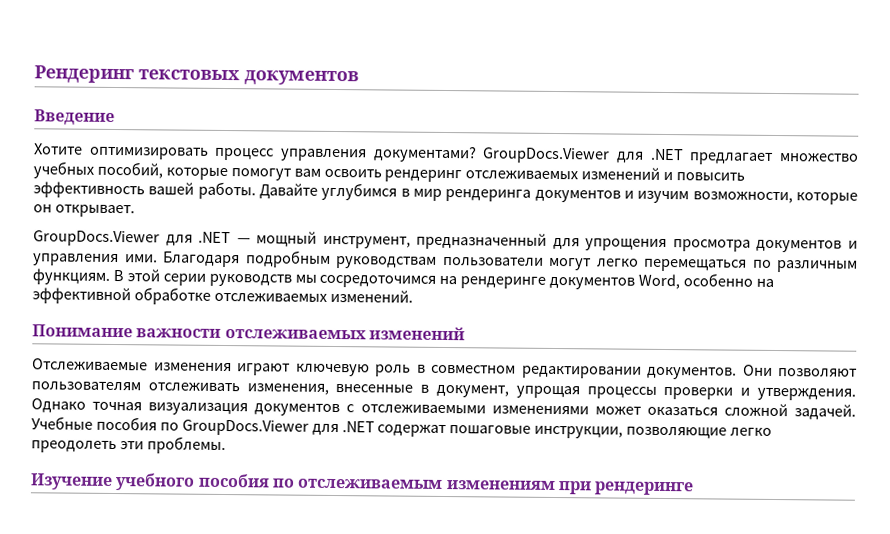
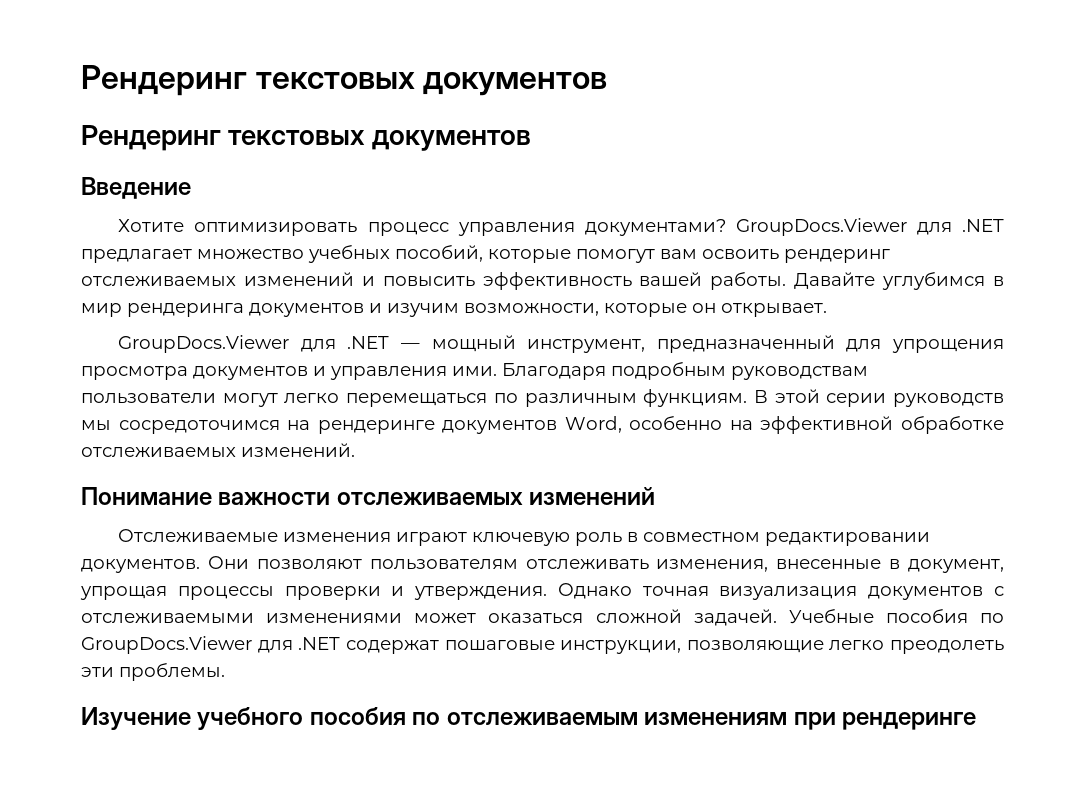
[34,65,359,86] Рендеринг текстовых документов -> [81,65,608,96] [81,125,531,151] Рендеринг текстовых документов // Рендеринг текстовых документов

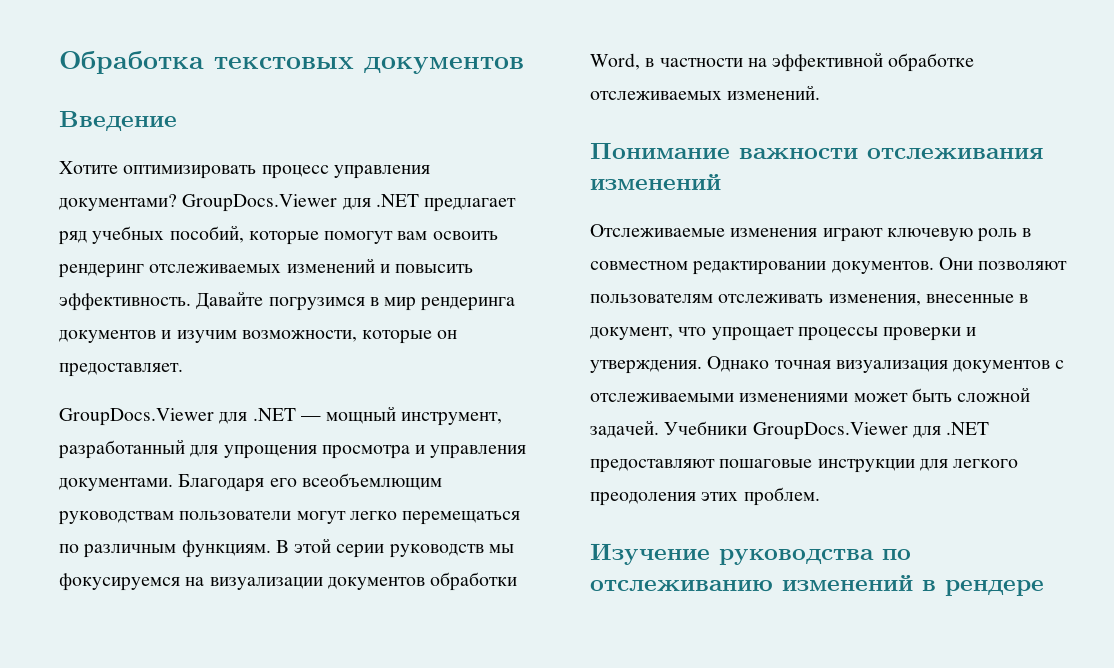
[81,65,608,96] [81,125,221,151] Рендеринг текстовых документов // Рендеринг -> [59,51,204,74] Обработка
[197,249,304,259] множество -> [58,231,87,245] ряд
[482,272,986,290] эффективность вашей работы. Давайте углубимся -> [59,291,365,311] эффективность. Давайте погрузимся
[721,303,827,317] открывает. -> [59,363,183,377] предоставляет.
[656,335,835,353] предназначенный -> [58,439,185,459] разработанный
[193,366,308,380] документов -> (410, 452) none
[452,362,726,380] ими. Благодаря подробным -> [59,473,442,492] документами. Благодаря его всеобъемлющим
[118,416,723,434] сосредоточимся на рендеринге документов Word, особенно -> [59,572,518,591] [590,53,743,70] фокусируемся на визуализации документов обработки Word, в частности
[336,492,523,505] отслеживаемых -> [867,148,1044,159] отслеживания
[80,586,167,600] упрощая -> [678,327,794,341] что упрощает
[488,613,584,624] оказаться -> [911,388,952,402] быть
[788,609,1004,624] [81,636,1004,654] [81,663,225,681] [81,707,977,730] Учебные пособия по GroupDocs.Viewer для .NET содержат пошаговые инструкции, позволяющие легко преодолеть эти проблемы. // Изучение учебного пособия по отслеживаемым изменениям при рендеринге -> [664,421,990,440] [590,459,1019,473] [590,487,820,506] [590,543,911,565] [590,575,1044,596] Учебники GroupDocs.Viewer для .NET предоставляют пошаговые инструкции для легкого преодоления этих проблем. // Изучение руководства по отслеживанию изменений в рендере

